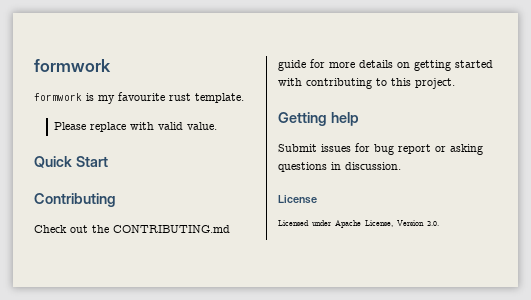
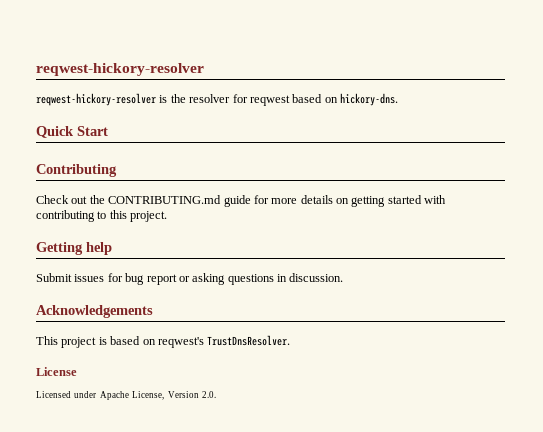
[34,59,111,72] [34,92,244,104] [53,122,217,132] formwork // formwork is my favourite rust template. // Please replace with valid value. -> [36,63,204,76] [36,93,398,106] reqwest-hickory-resolver // reqwest-hickory-resolver is the resolver for reqwest based on hickory-dns.
(401, 166) none -> [36,305,153,318] [36,335,291,348] // Acknowledgements // This project is based on reqwest's TrustDnsResolver.

